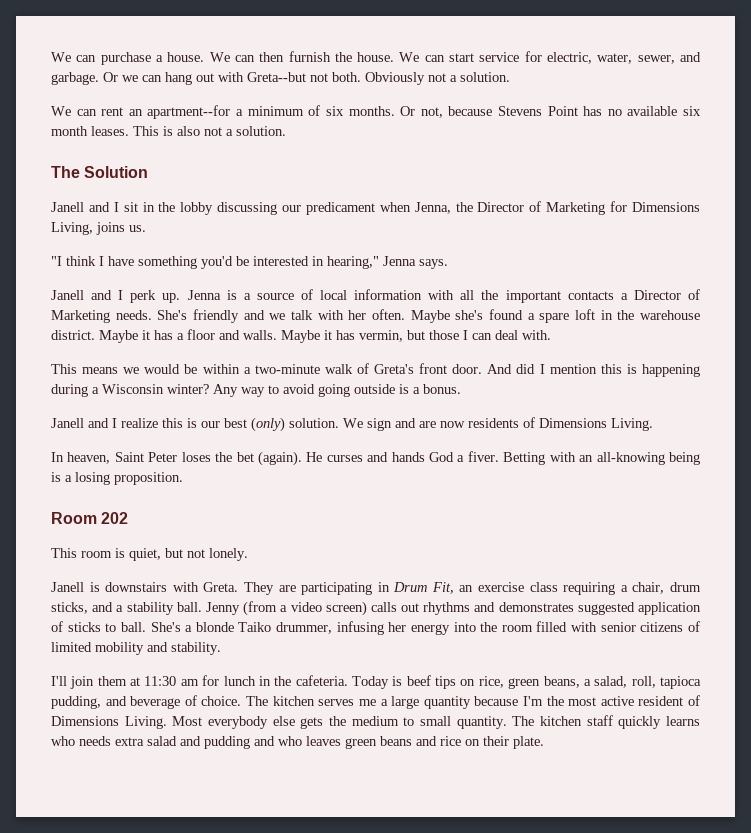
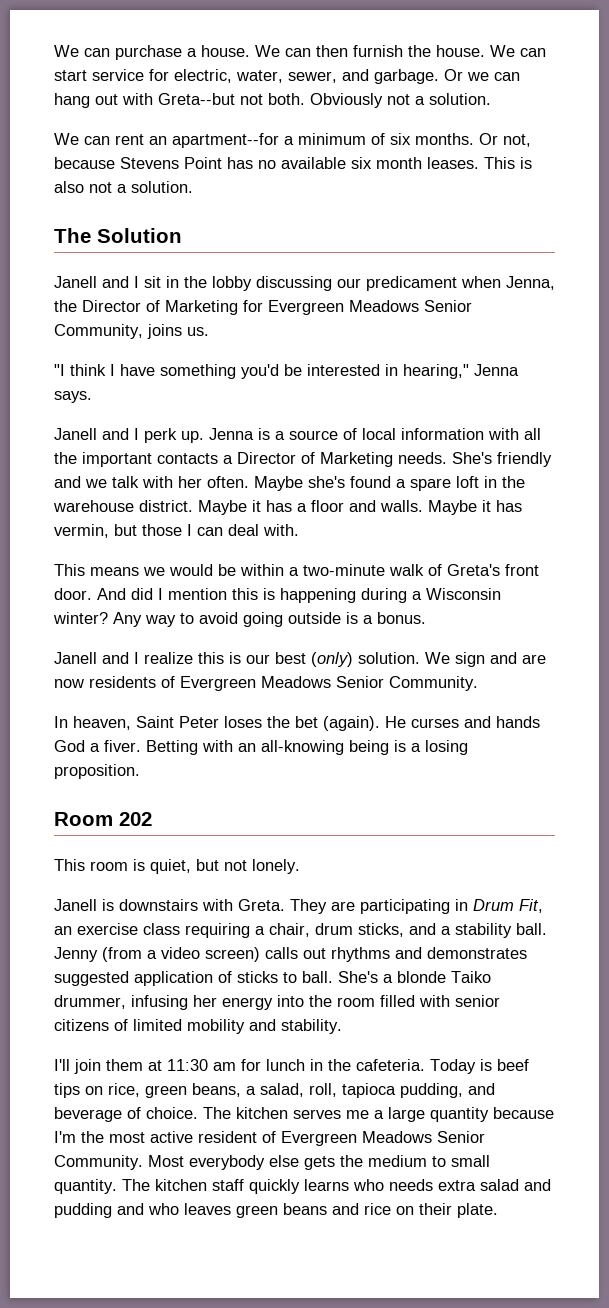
[631,202,700,212] [51,222,93,235] Dimensions Living, -> [268,300,472,315] [54,324,143,339] Evergreen Meadows Senior Community,
[539,418,653,431] Dimensions Living. -> [180,676,478,691] Evergreen Meadows Senior Community.
[51,716,167,729] Dimensions Living. -> [281,1131,485,1146] [54,1155,143,1170] Evergreen Meadows Senior Community.

